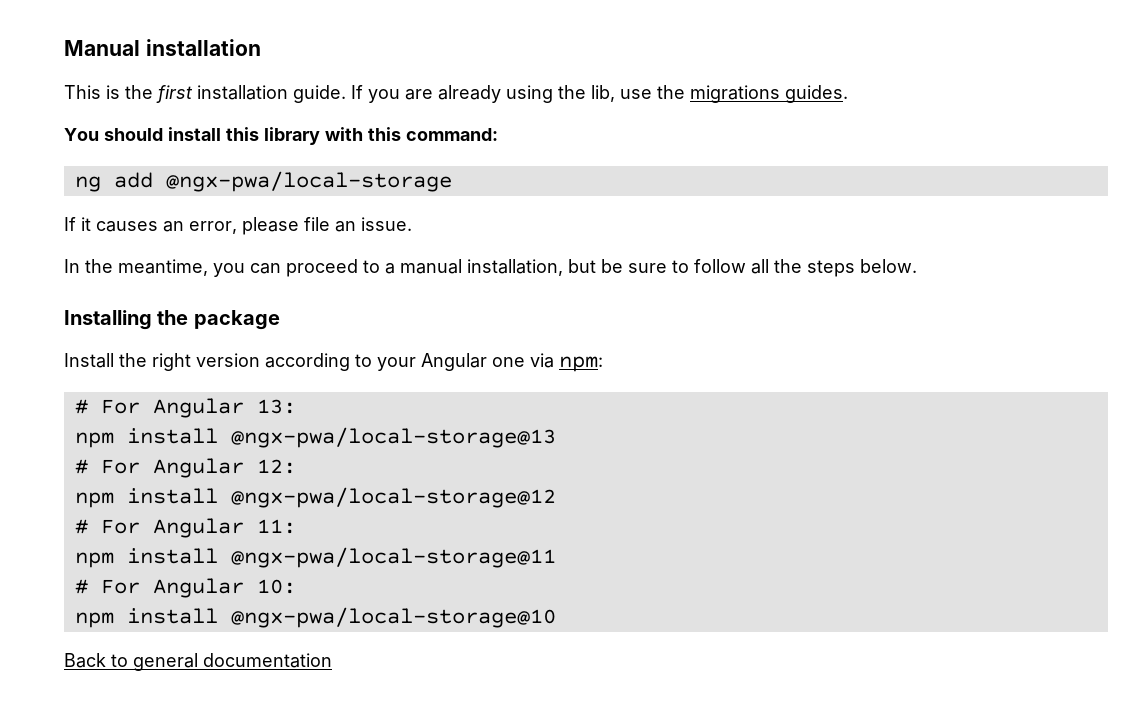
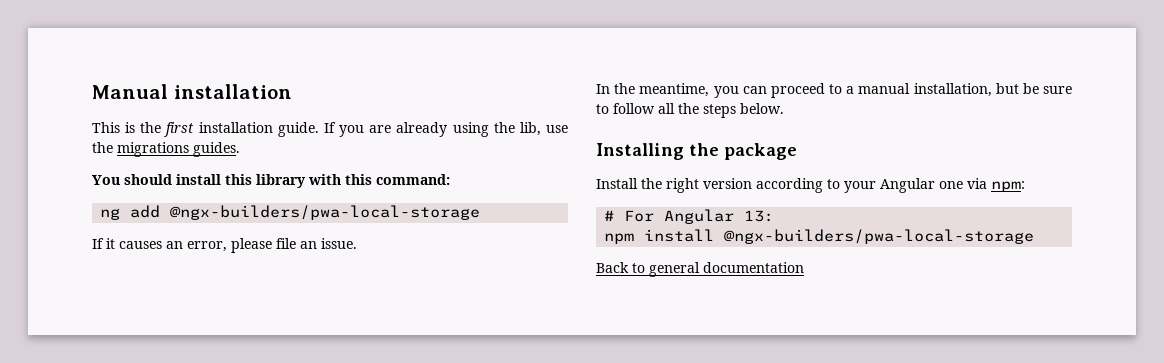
[165,171,452,192] @ngx-pwa/local-storage -> [170,205,481,220] @ngx-builders/pwa-local-storage
[230,427,556,448] [74,458,296,478] [74,487,556,508] [74,518,296,538] [74,547,556,568] [74,578,296,598] [74,607,556,628] @ngx-pwa/local-storage@13 // # For Angular 12: // npm install @ngx-pwa/local-storage@12 // # For Angular 11: // npm install @ngx-pwa/local-storage@11 // # For Angular 10: // npm install @ngx-pwa/local-storage@10 -> [724,229,1035,244] @ngx-builders/pwa-local-storage

